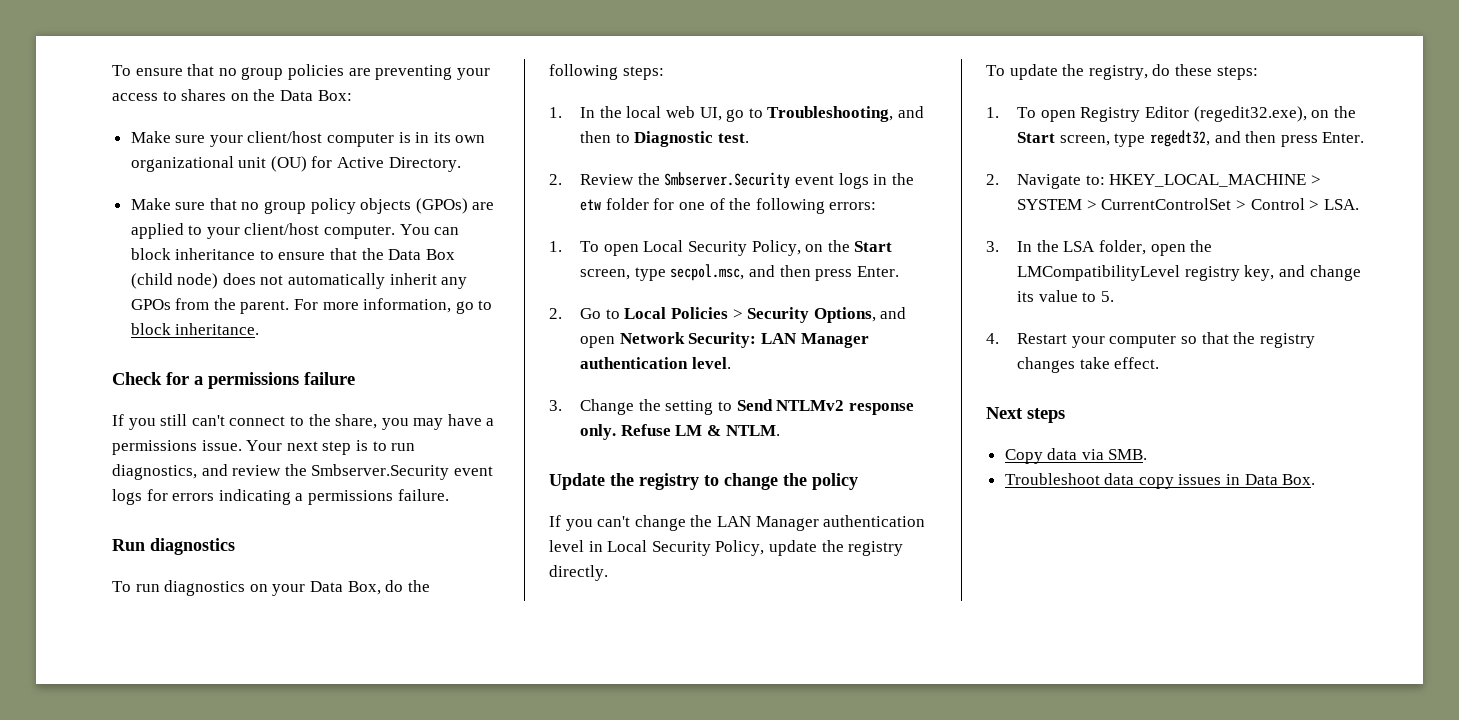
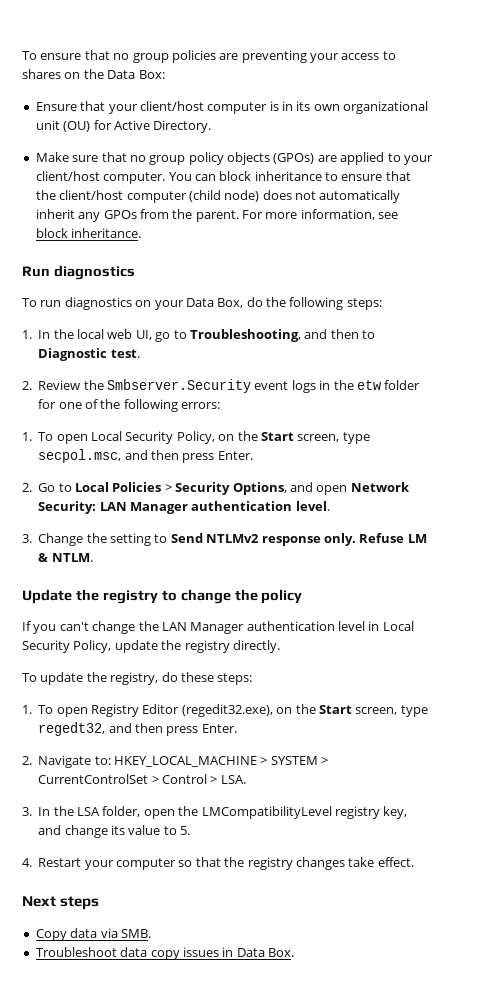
[130,131,206,143] Make sure -> [35,101,106,111] Ensure that
[388,249,455,260] Data Box -> [59,190,187,203] client/host computer
[455,300,493,314] go to -> [378,212,399,219] see
[112,372,355,389] [112,414,495,430] [112,440,416,455] [112,464,493,480] [112,489,449,505] // Check for a permissions failure // If you still can't connect to the share, you may have a permissions issue. Your next step is to run diagnostics, and review the Smbserver.Security event logs for errors indicating a permissions failure. -> (142, 233) none

